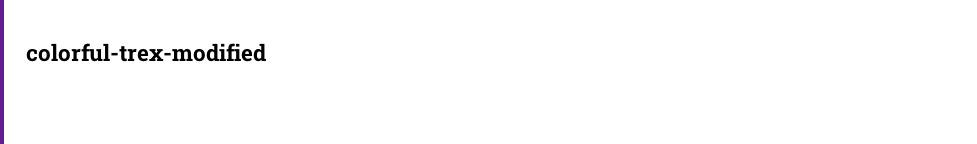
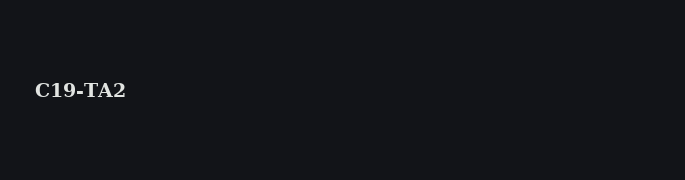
[26,43,266,62] colorful-trex-modified -> [35,83,126,97] C19-TA2

